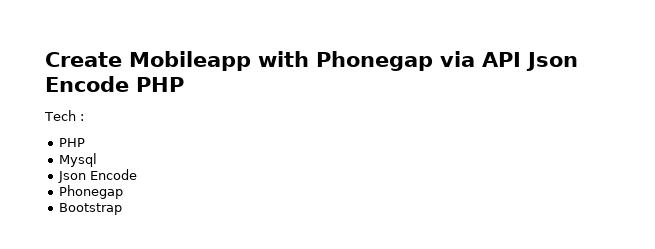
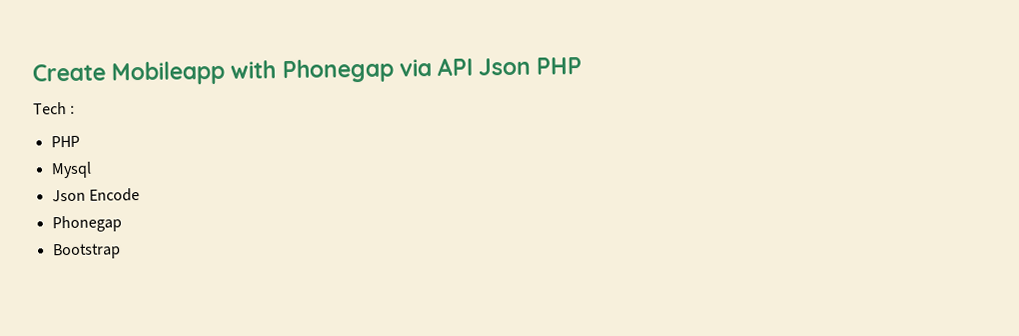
[45,76,129,92] Encode -> (532, 66) none

